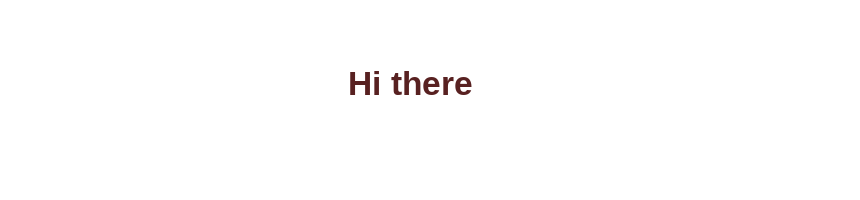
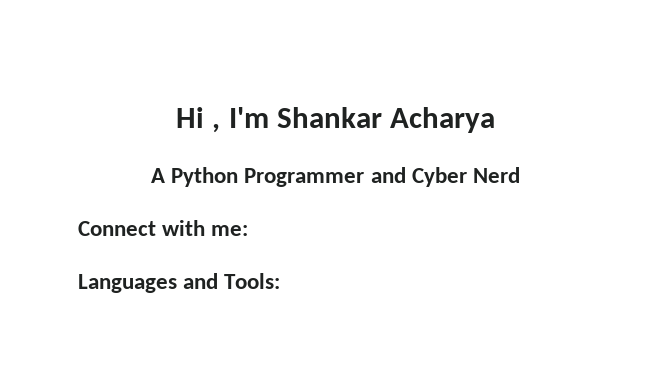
[390,71,473,95] there -> [212,107,496,133] [150,167,521,187] [78,220,249,236] [78,273,281,293] , I'm Shankar Acharya // A Python Programmer and Cyber Nerd // Connect with me: // Languages and Tools:

